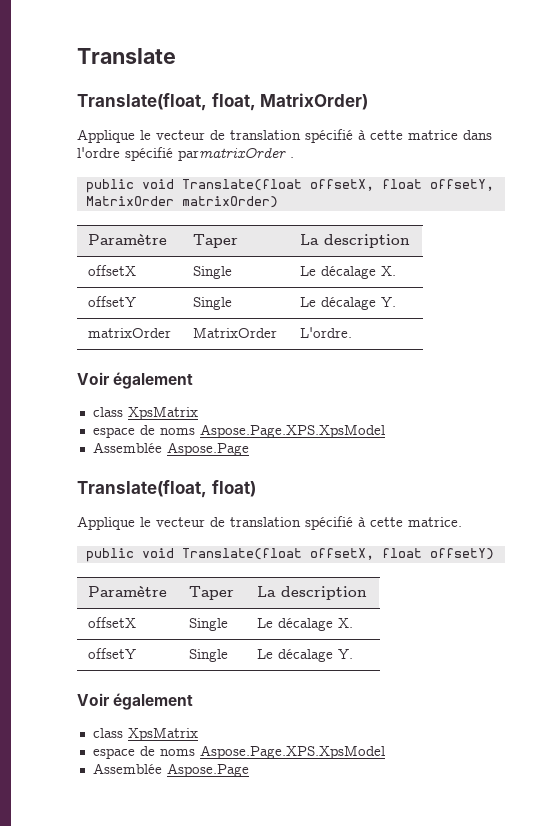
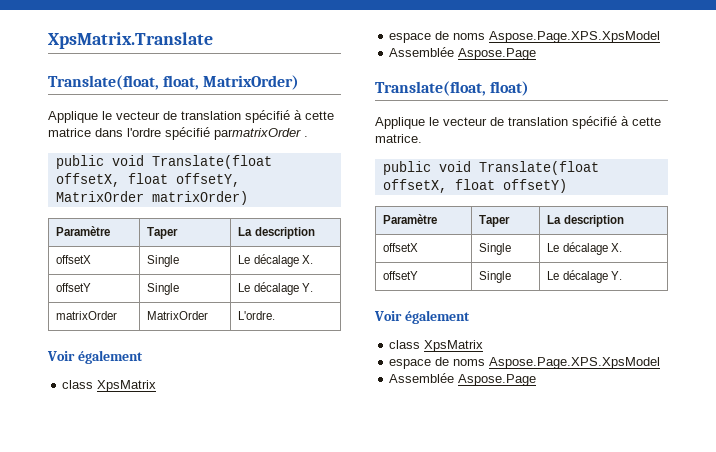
[77,48,176,64] Translate -> [48,32,213,49] XpsMatrix.Translate

